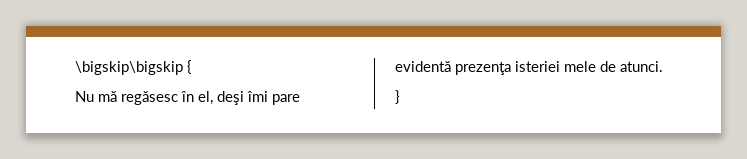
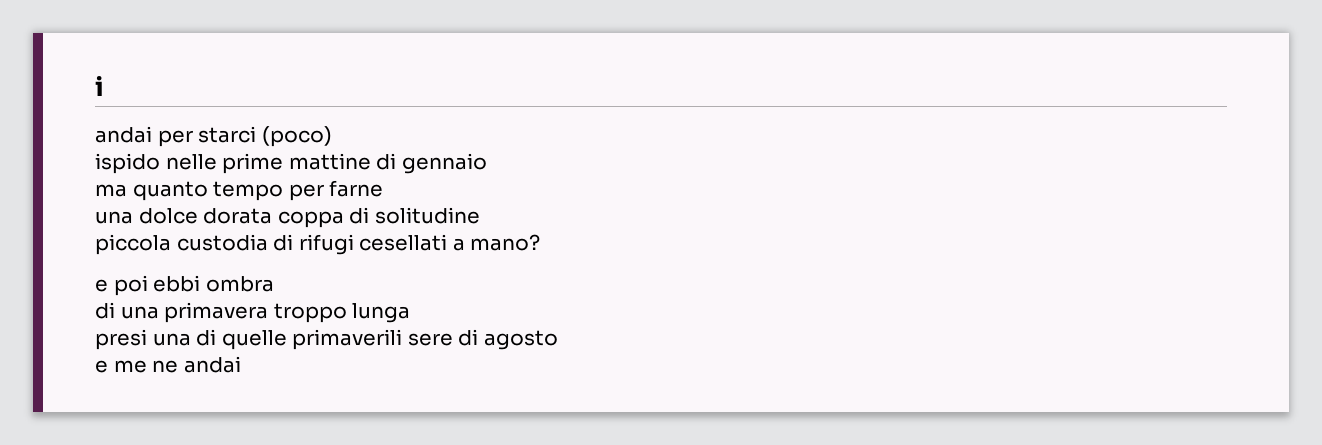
[75,60,192,75] [75,91,300,105] [395,61,663,75] [395,90,400,104] \bigskip\bigskip { // Nu mă regăsesc în el, deşi îmi pare evidentă prezenţa isteriei mele de atunci. // } -> [95,76,104,96] [95,126,332,147] [95,153,487,174] [95,180,384,201] [95,207,480,228] [95,234,541,255] [95,275,274,296] [95,302,411,323] [95,329,558,350] [95,356,241,373] i // andai per starci (poco) // ispido nelle prime mattine di gennaio // ma quanto tempo per farne // una dolce dorata coppa di solitudine // piccola custodia di rifugi cesellati a mano? // e poi ebbi ombra // di una primavera troppo lunga // presi una di quelle primaverili sere di agosto // e me ne andai

